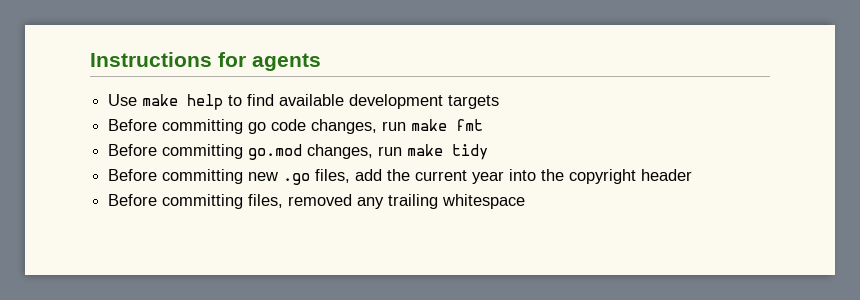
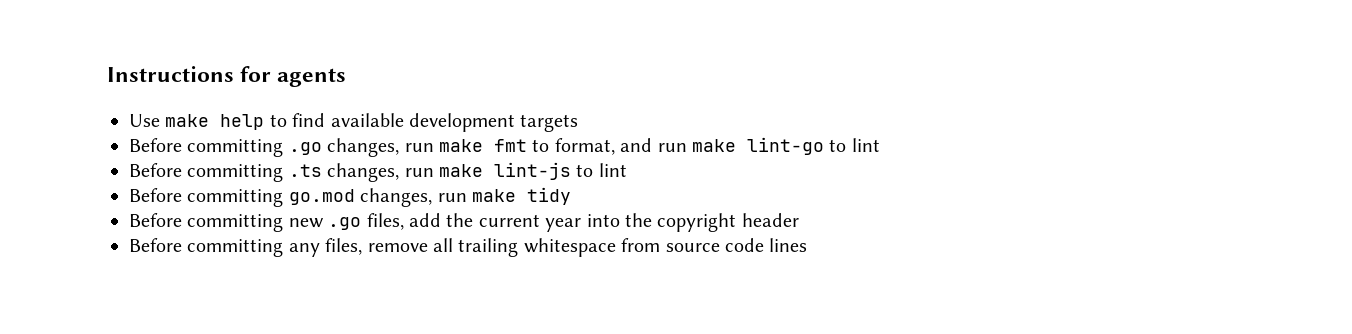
[248,119,307,134] go code -> [288,142,322,155] .go
(484, 125) none -> [532,137,880,155] [129,162,627,182] to format, and run make lint-go to lint // Before committing .ts changes, run make lint-js to lint
[248,194,526,209] files, removed any trailing whitespace -> [288,238,808,257] any files, remove all trailing whitespace from source code lines

